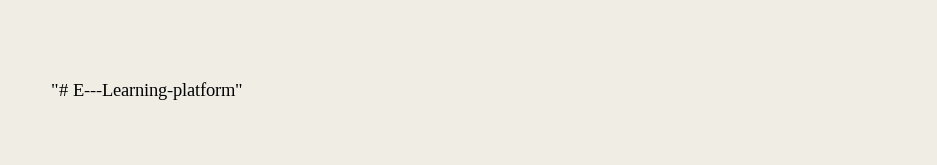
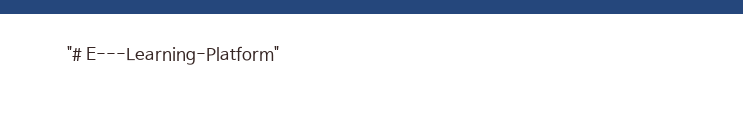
[73,82,243,100] E---Learning-platform" -> [86,46,280,65] E---Learning-Platform"

